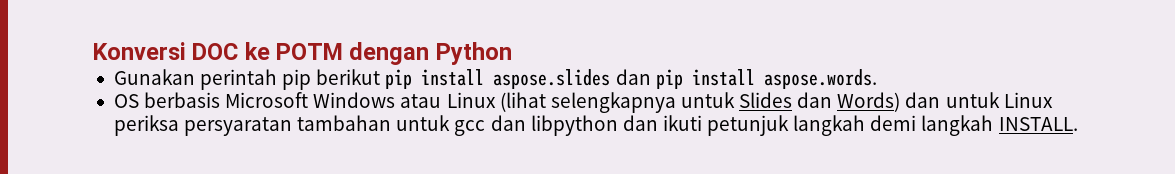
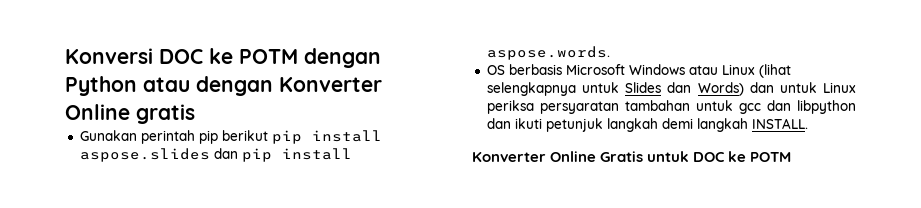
(512, 53) none -> [143,76,382,96] [65,104,195,124] atau dengan Konverter Online gratis
(1078, 124) none -> [472,151,792,162] // Konverter Online Gratis untuk DOC ke POTM

